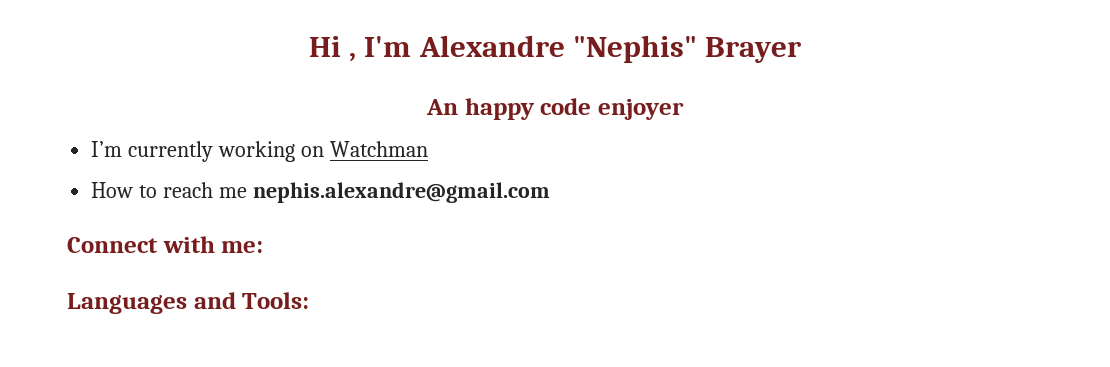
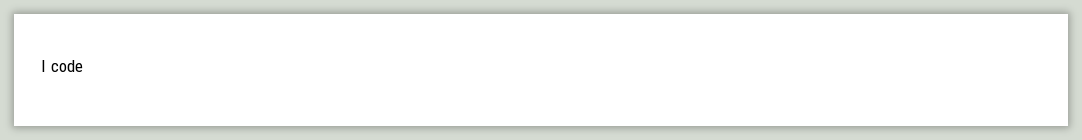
[308,35,803,63] [426,98,684,120] [91,141,428,162] [91,182,550,203] [67,236,264,253] [67,292,310,314] Hi , I'm Alexandre "Nephis" Brayer // An happy code enjoyer // I’m currently working on Watchman // How to reach me nephis.alexandre@gmail.com // Connect with me: // Languages and Tools: -> [41,60,83,72] I code

